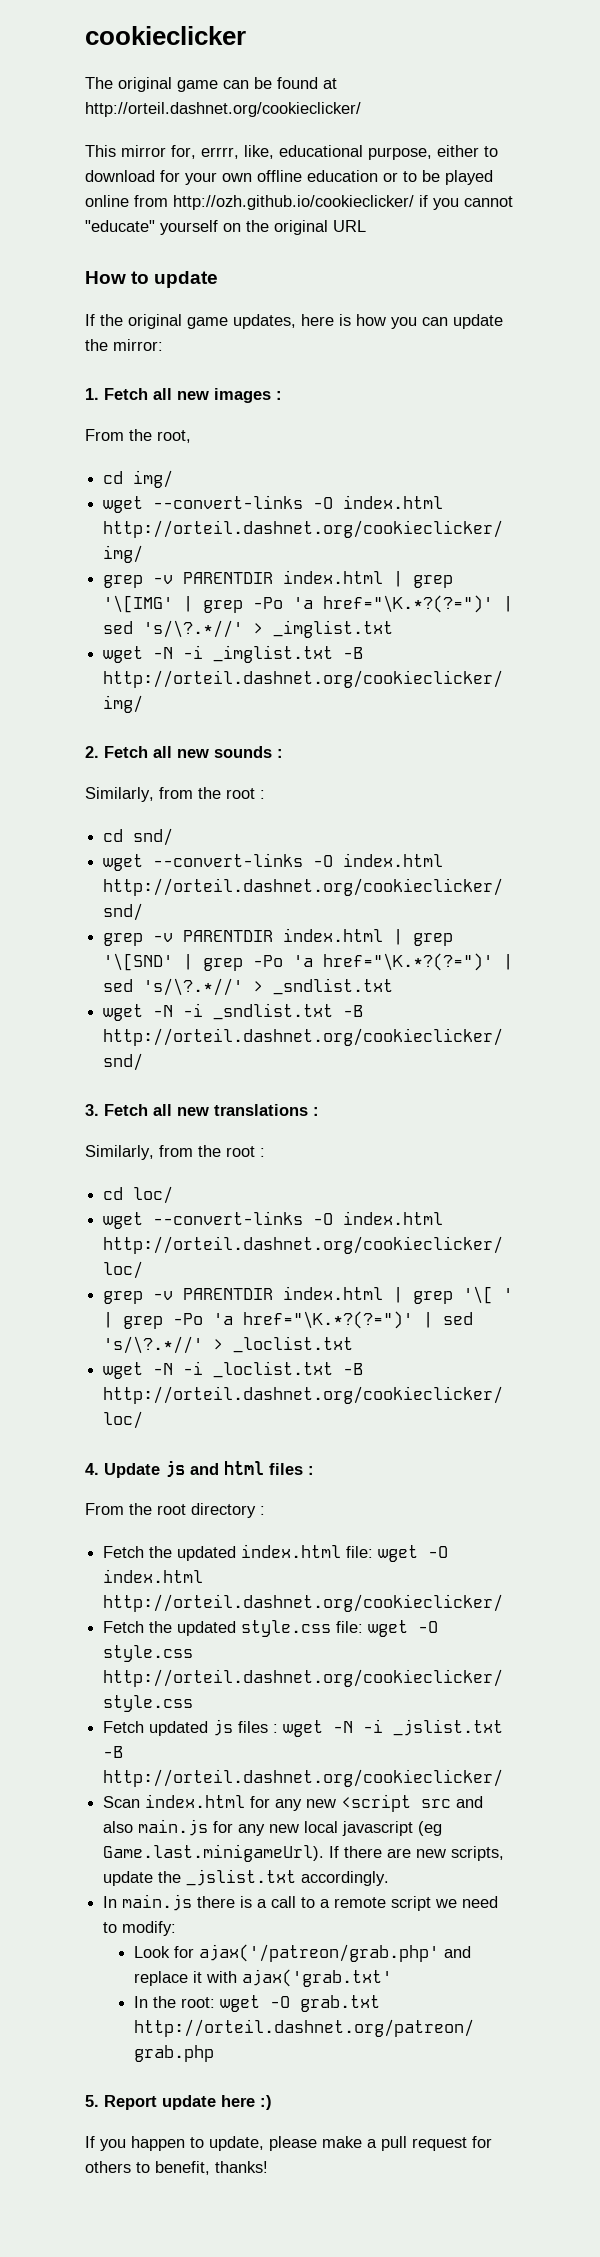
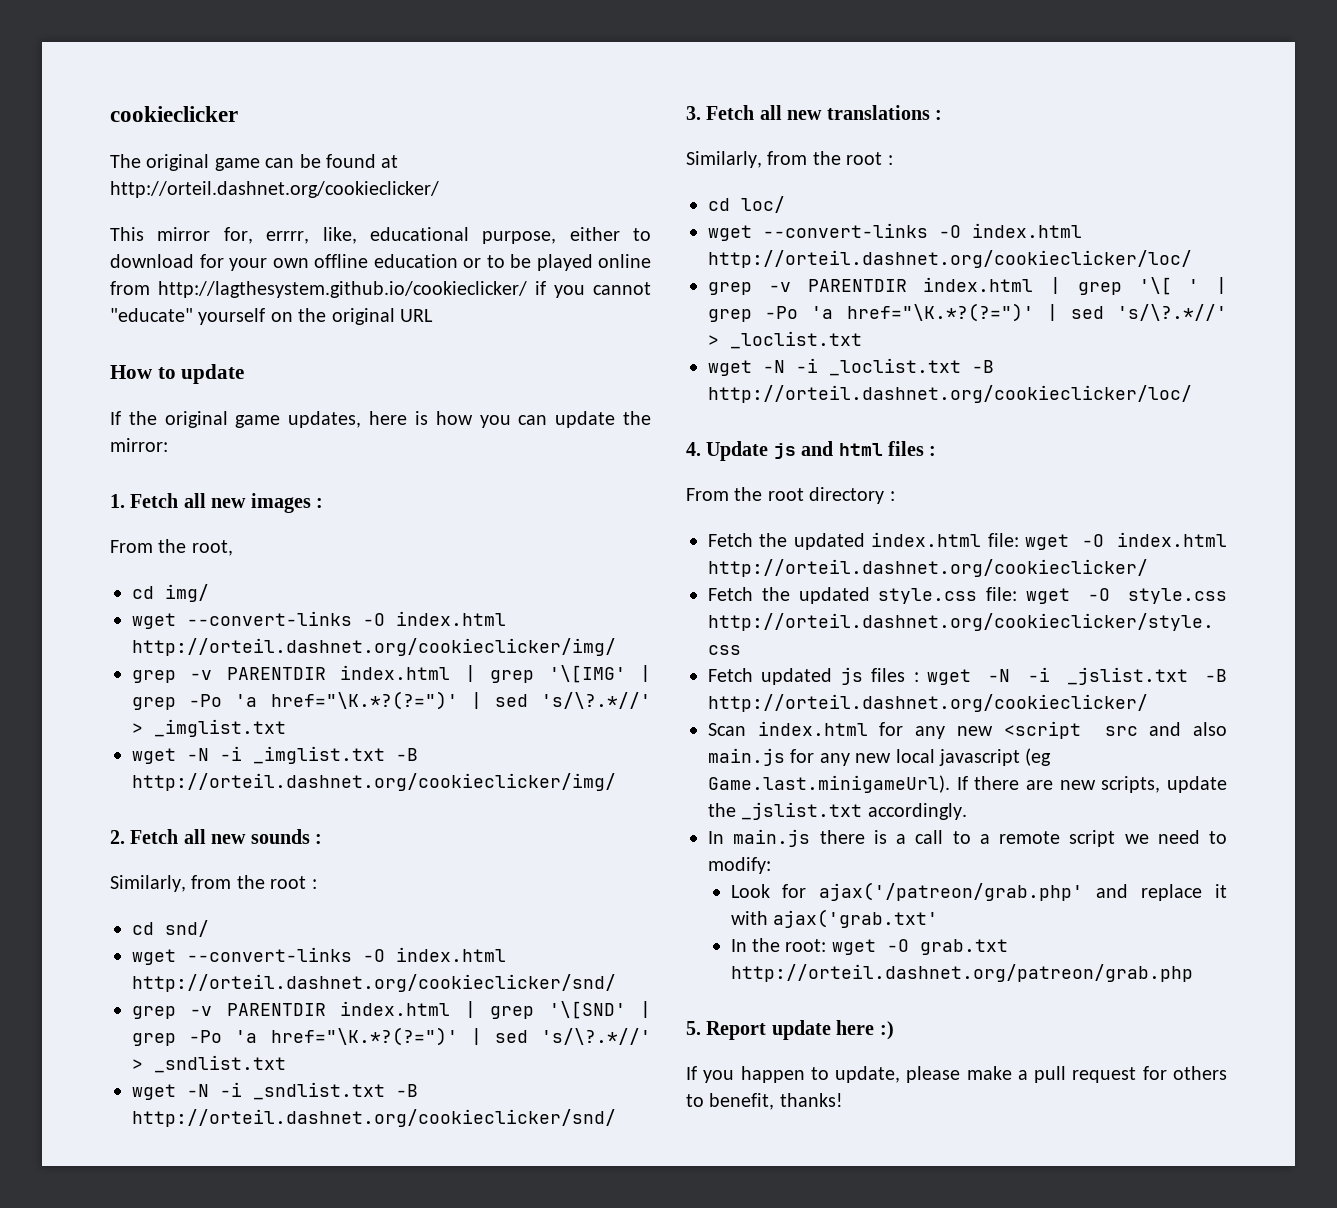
[173,195,414,210] http://ozh.github.io/cookieclicker/ -> [158,281,527,298] http://lagthesystem.github.io/cookieclicker/

